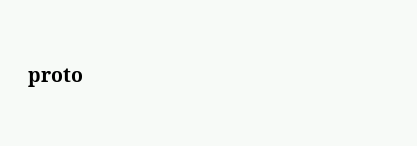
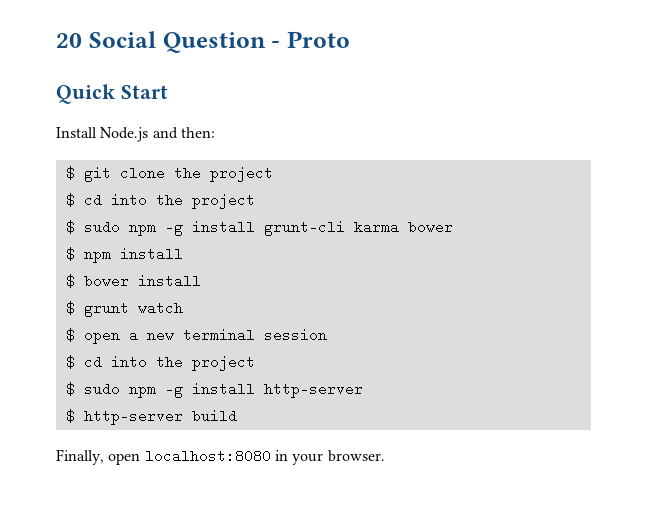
[28,68,83,87] proto -> [56,31,350,53] [56,84,168,104] [56,127,215,142] [65,166,273,182] [65,193,255,209] [65,220,453,236] [65,247,183,263] [65,274,201,288] [65,301,183,317] [65,328,327,344] [65,355,255,371] [65,382,363,398] [65,409,237,425] [56,449,385,465] 20 Social Question - Proto // Quick Start // Install Node.js and then: // $ git clone the project // $ cd into the project // $ sudo npm -g install grunt-cli karma bower // $ npm install // $ bower install // $ grunt watch // $ open a new terminal session // $ cd into the project // $ sudo npm -g install http-server // $ http-server build // Finally, open localhost:8080 in your browser.

